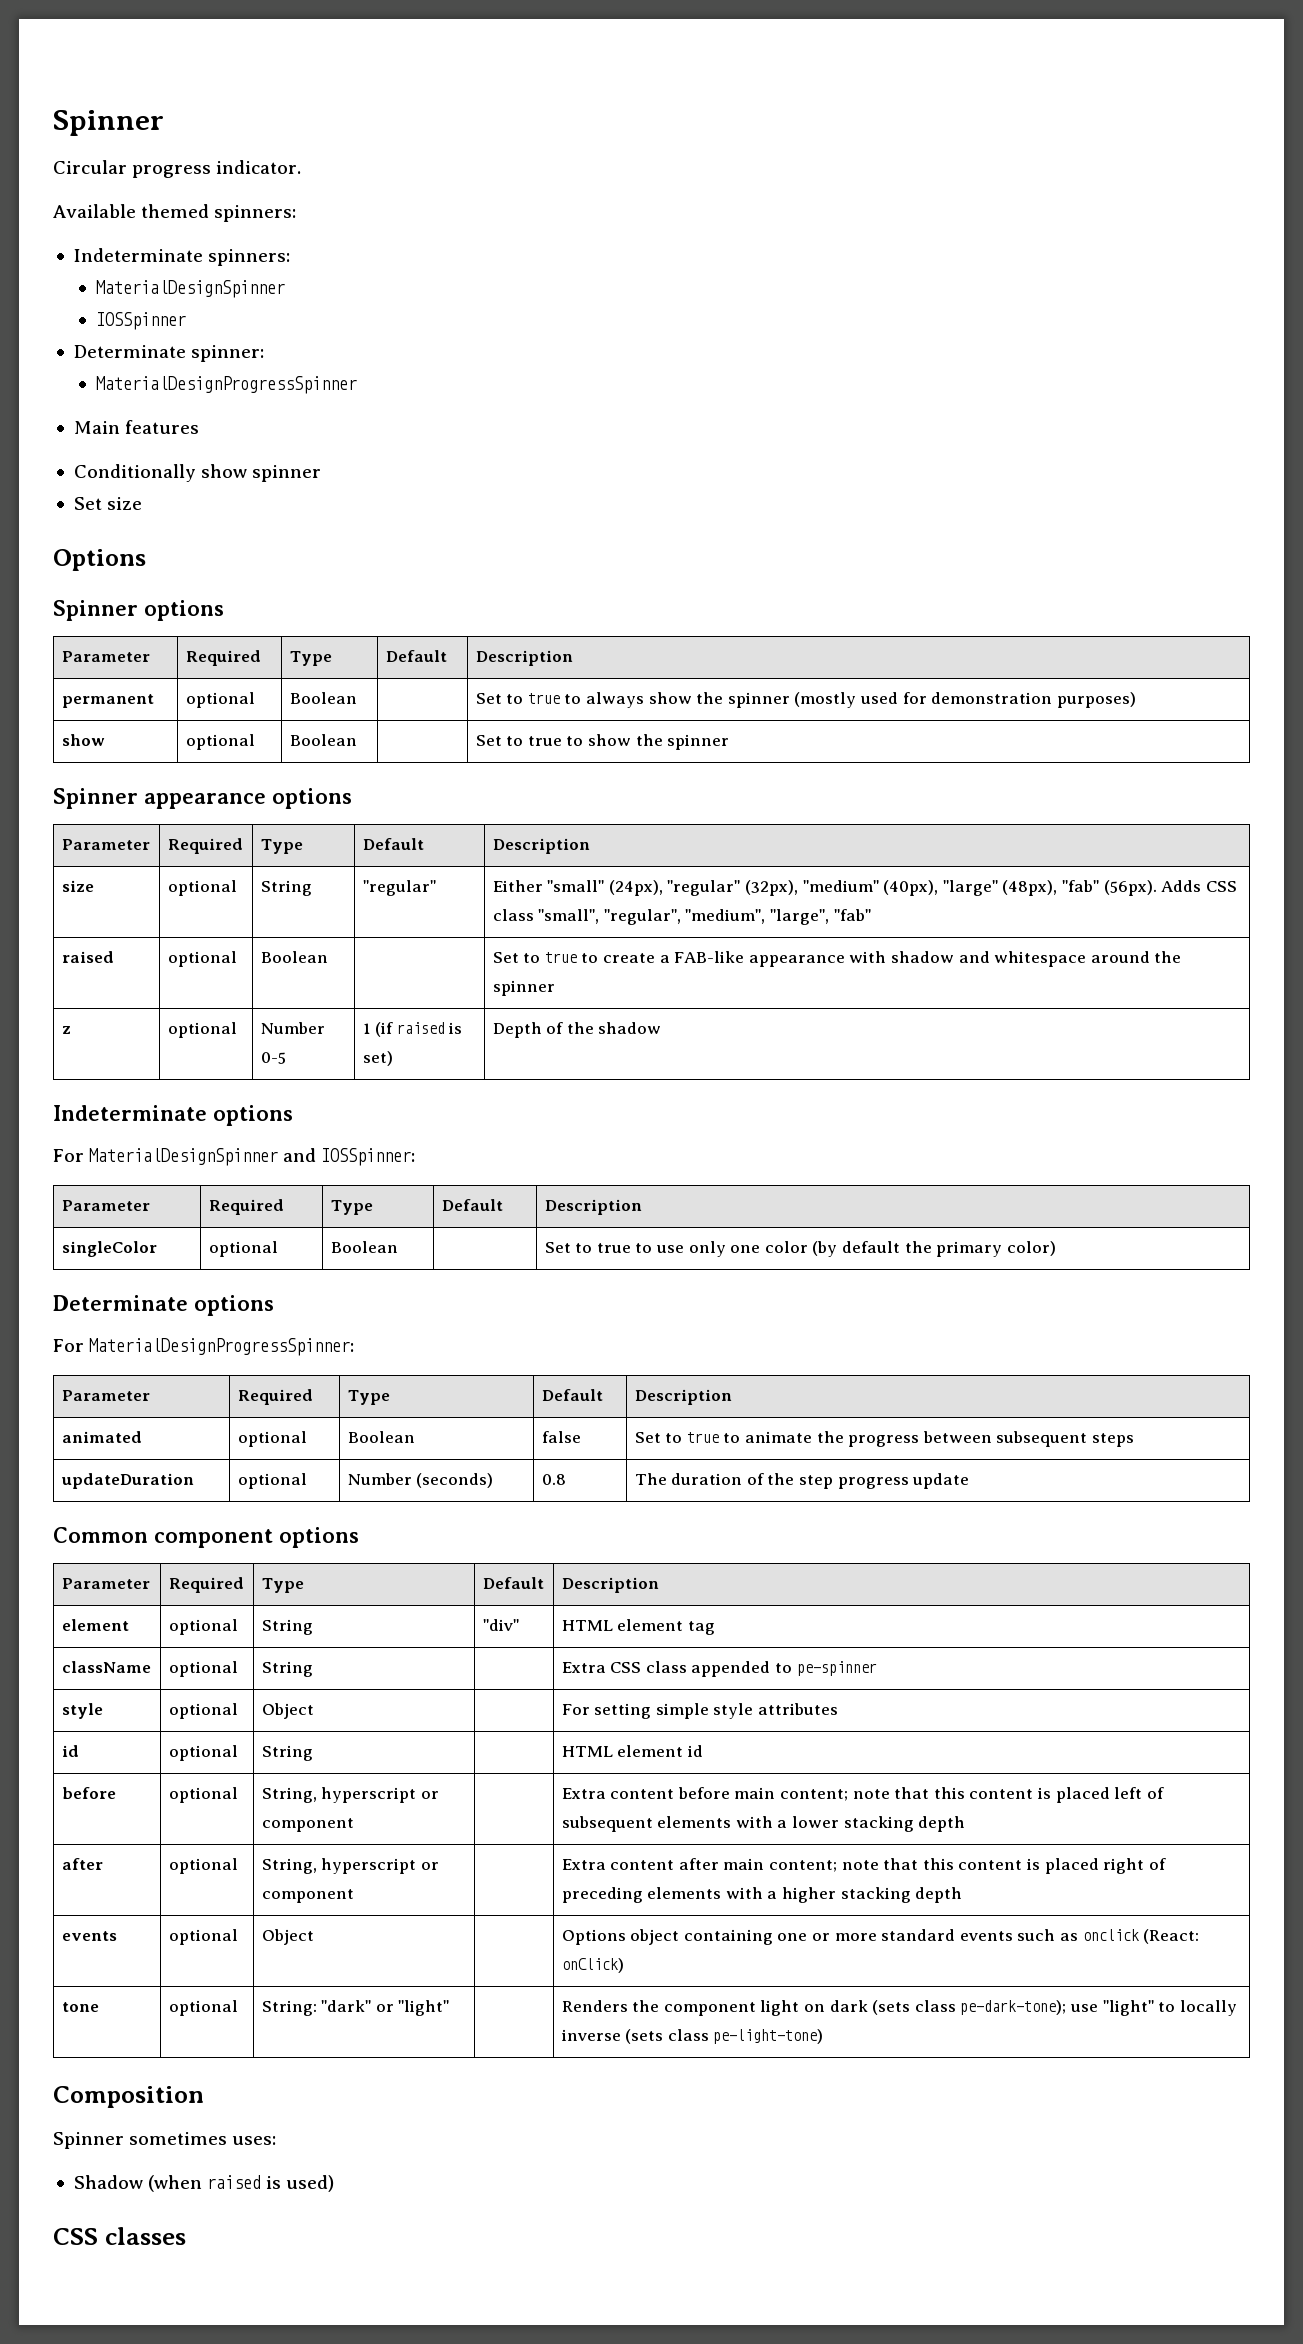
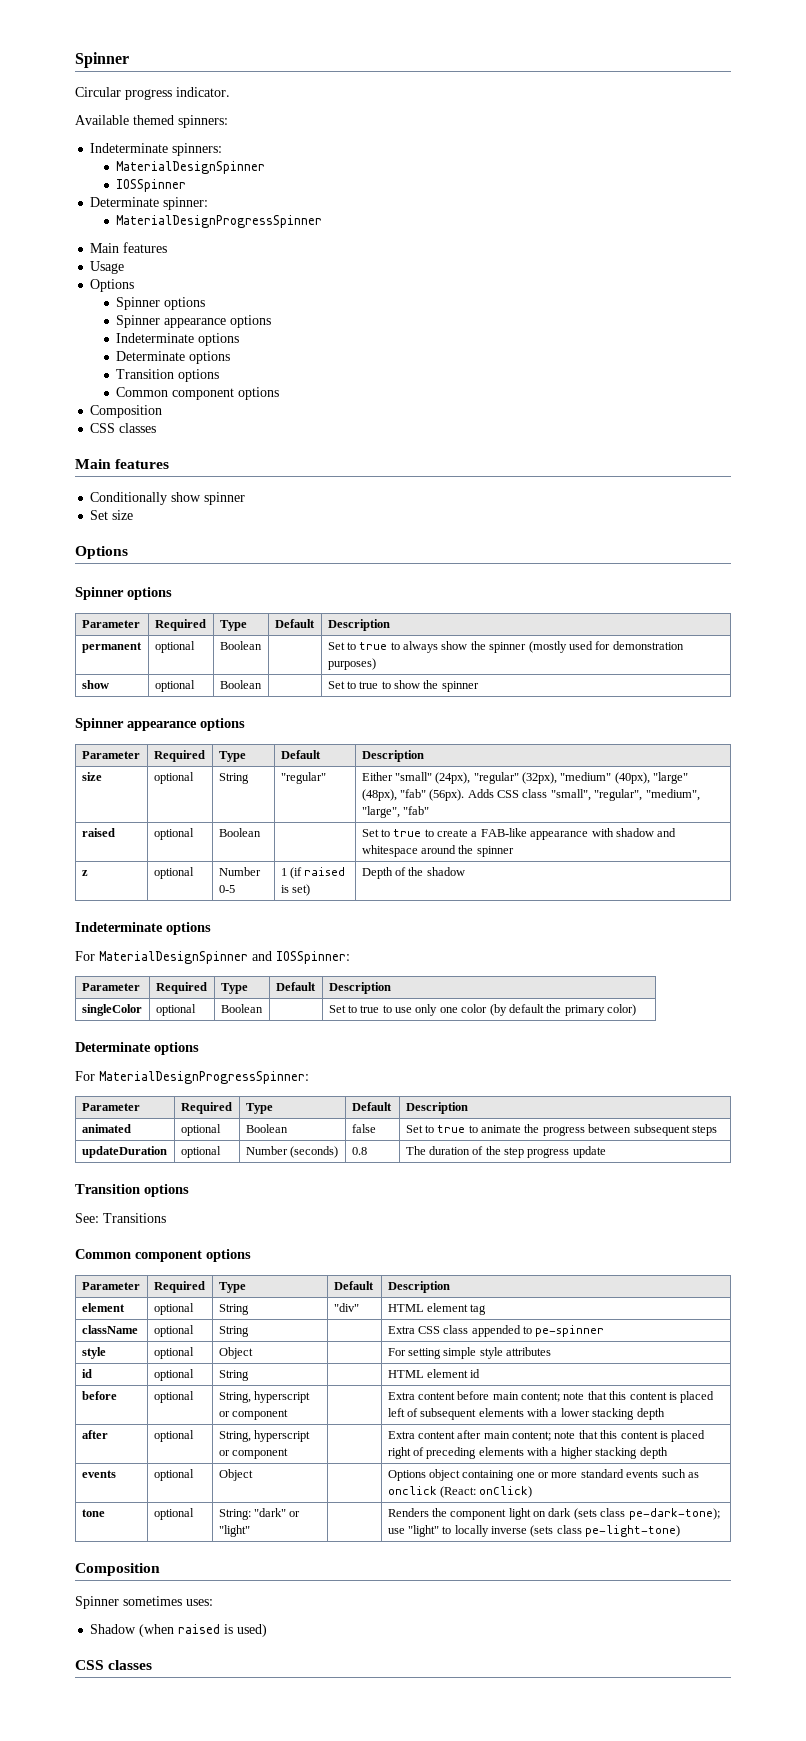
(200, 427) none -> [90,261,125,274] [90,279,135,292] [116,297,206,310] [116,315,272,328] [116,333,240,346] [116,351,231,364] [116,369,220,382] [116,387,280,400] [90,405,163,418] [90,423,157,433] [75,459,170,469] // Usage // Options // Spinner options // Spinner appearance options // Indeterminate options // Determinate options // Transition options // Common component options // Composition // CSS classes // Main features
(970, 1481) none -> [75,1184,189,1197] [75,1213,166,1223] // Transition options // See: Transitions

